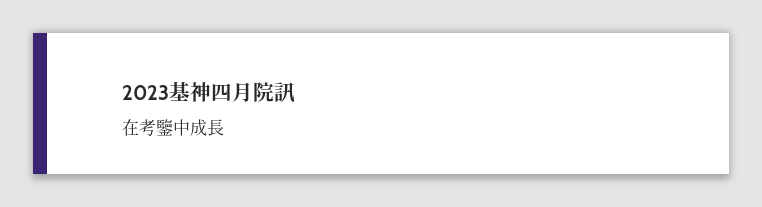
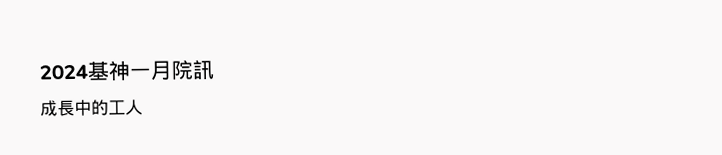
[122,81,232,102] 2023基神四 -> [39,60,151,81] 2024基神一
[122,119,224,136] 在考鑒中成長 -> [40,99,143,117] 成長中的工人

